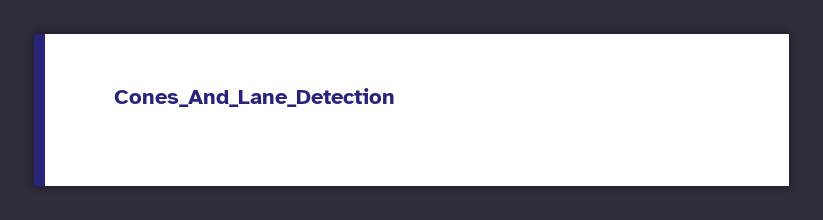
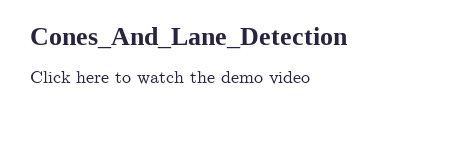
(395, 97) none -> [30,71,310,85] // Click here to watch the demo video

